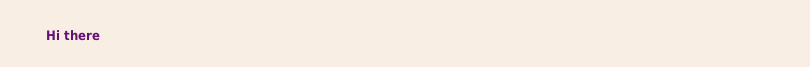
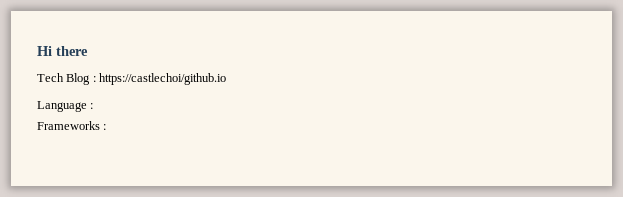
(100, 35) none -> [37,73,227,85] [37,101,94,112] [37,121,107,130] // Tech Blog : https://castlechoi/github.io // Language : // Frameworks :

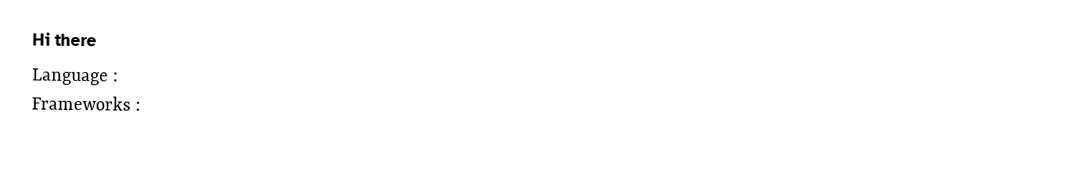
[37,73,227,85] // Tech Blog : https://castlechoi/github.io -> (97, 40) none

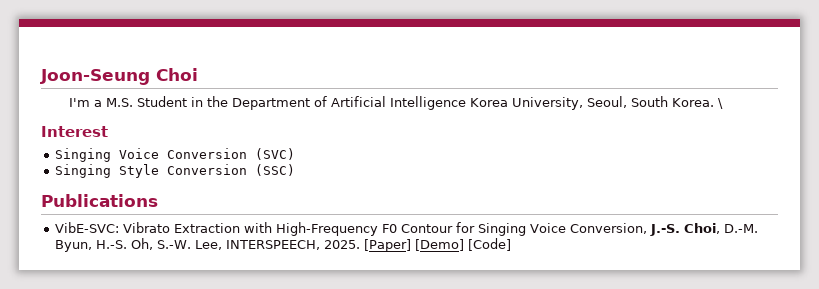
[32,32,97,47] [32,68,120,86] [31,95,142,111] Hi there // Language : // Frameworks : -> [40,68,198,85] [68,96,723,110] [41,126,108,137] [54,148,295,162] [54,164,295,178] [41,194,158,207] [54,222,758,236] [54,238,511,252] Joon-Seung Choi // I'm a M.S. Student in the Department of Artificial Intelligence Korea University, Seoul, South Korea. \ // Interest // Singing Voice Conversion (SVC) // Singing Style Conversion (SSC) // Publications // VibE-SVC: Vibrato Extraction with High-Frequency F0 Contour for Singing Voice Conversion, J.-S. Choi, D.-M. Byun, H.-S. Oh, S.-W. Lee, INTERSPEECH, 2025. [Paper] [Demo] [Code]

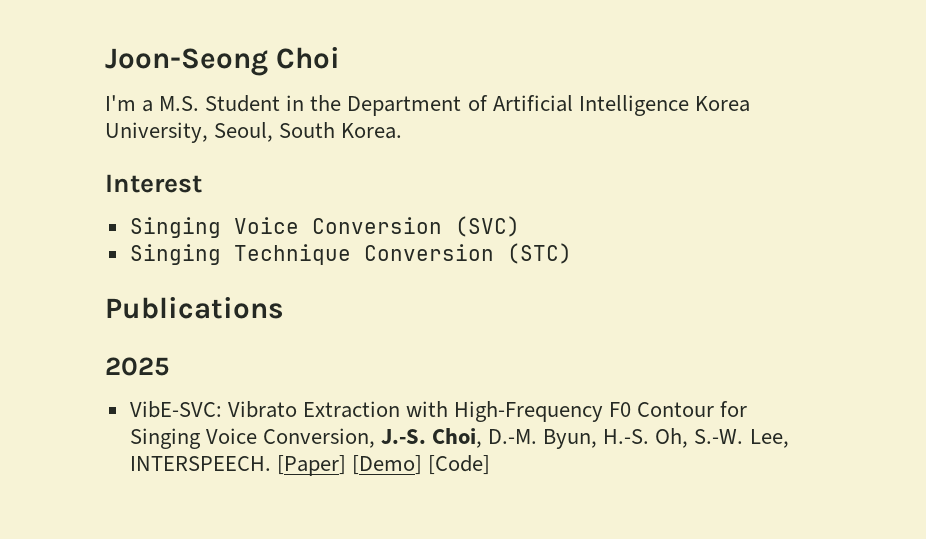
[40,69,150,85] Joon-Seung -> [105,48,268,76] Joon-Seong
[717,98,723,109] \ -> (403, 131) none
[118,164,295,178] Style Conversion (SSC) -> [233,243,572,265] Technique Conversion (STC)
(158, 200) none -> [105,357,169,376] // 2025
[225,240,360,250] INTERSPEECH, 2025. -> [129,456,271,471] INTERSPEECH.

